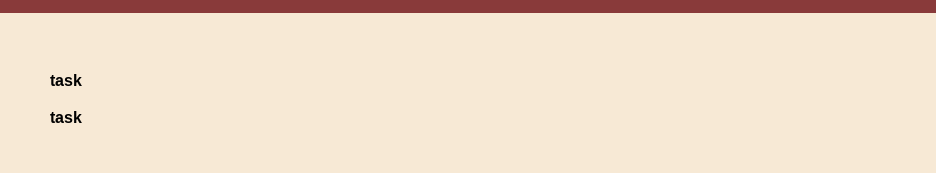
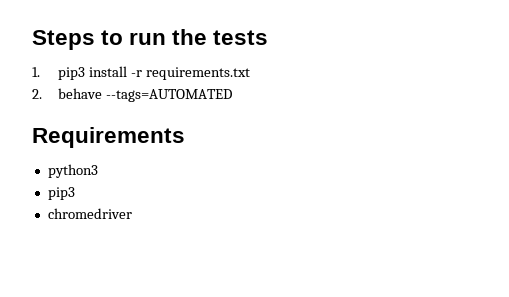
[50,74,82,86] [50,111,82,123] task // task -> [32,29,269,50] [32,66,250,80] [32,88,232,102] [32,127,185,148] [47,164,98,178] [47,187,75,200] [47,208,132,219] Steps to run the tests // 1. pip3 install -r requirements.txt // 2. behave --tags=AUTOMATED // Requirements // python3 // pip3 // chromedriver

